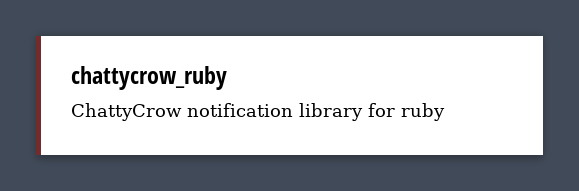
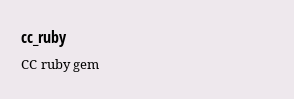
[71,66,227,90] [71,103,445,121] chattycrow_ruby // ChattyCrow notification library for ruby -> [21,30,67,47] [21,59,100,72] cc_ruby // CC ruby gem

